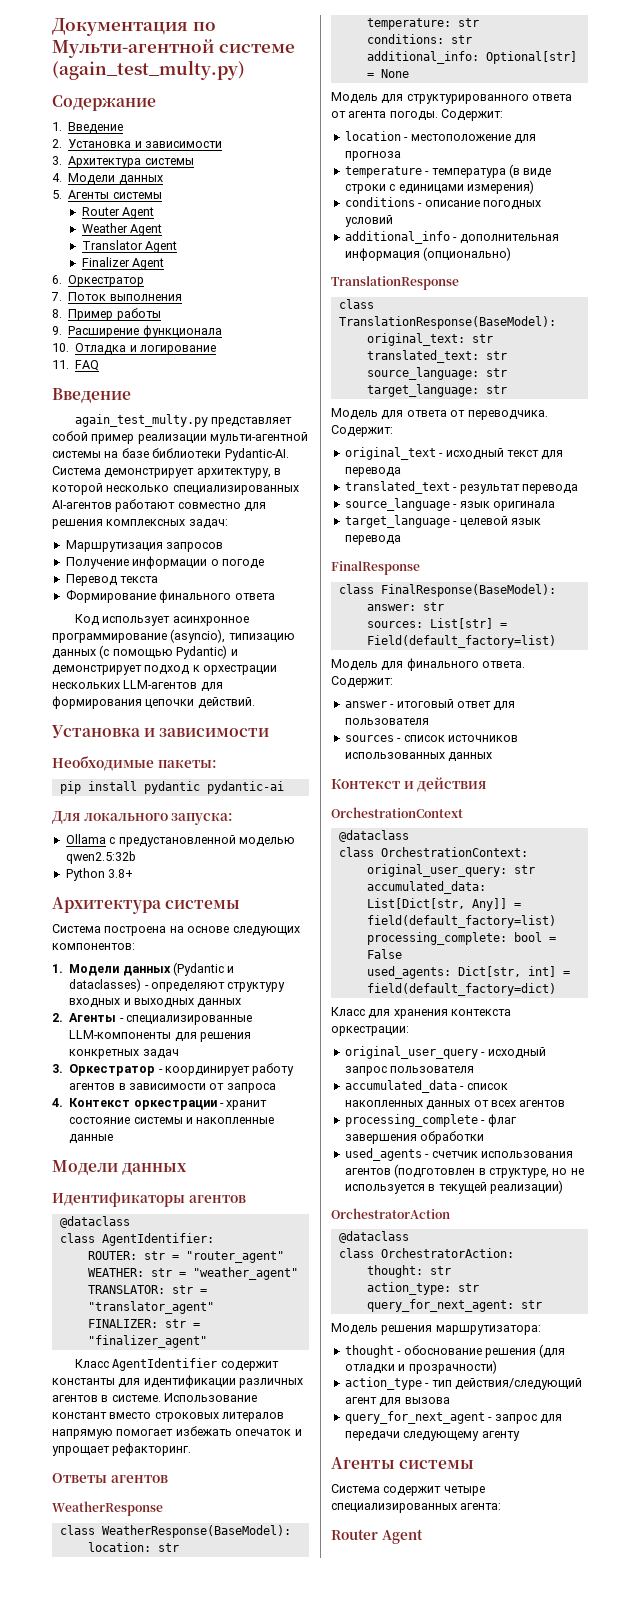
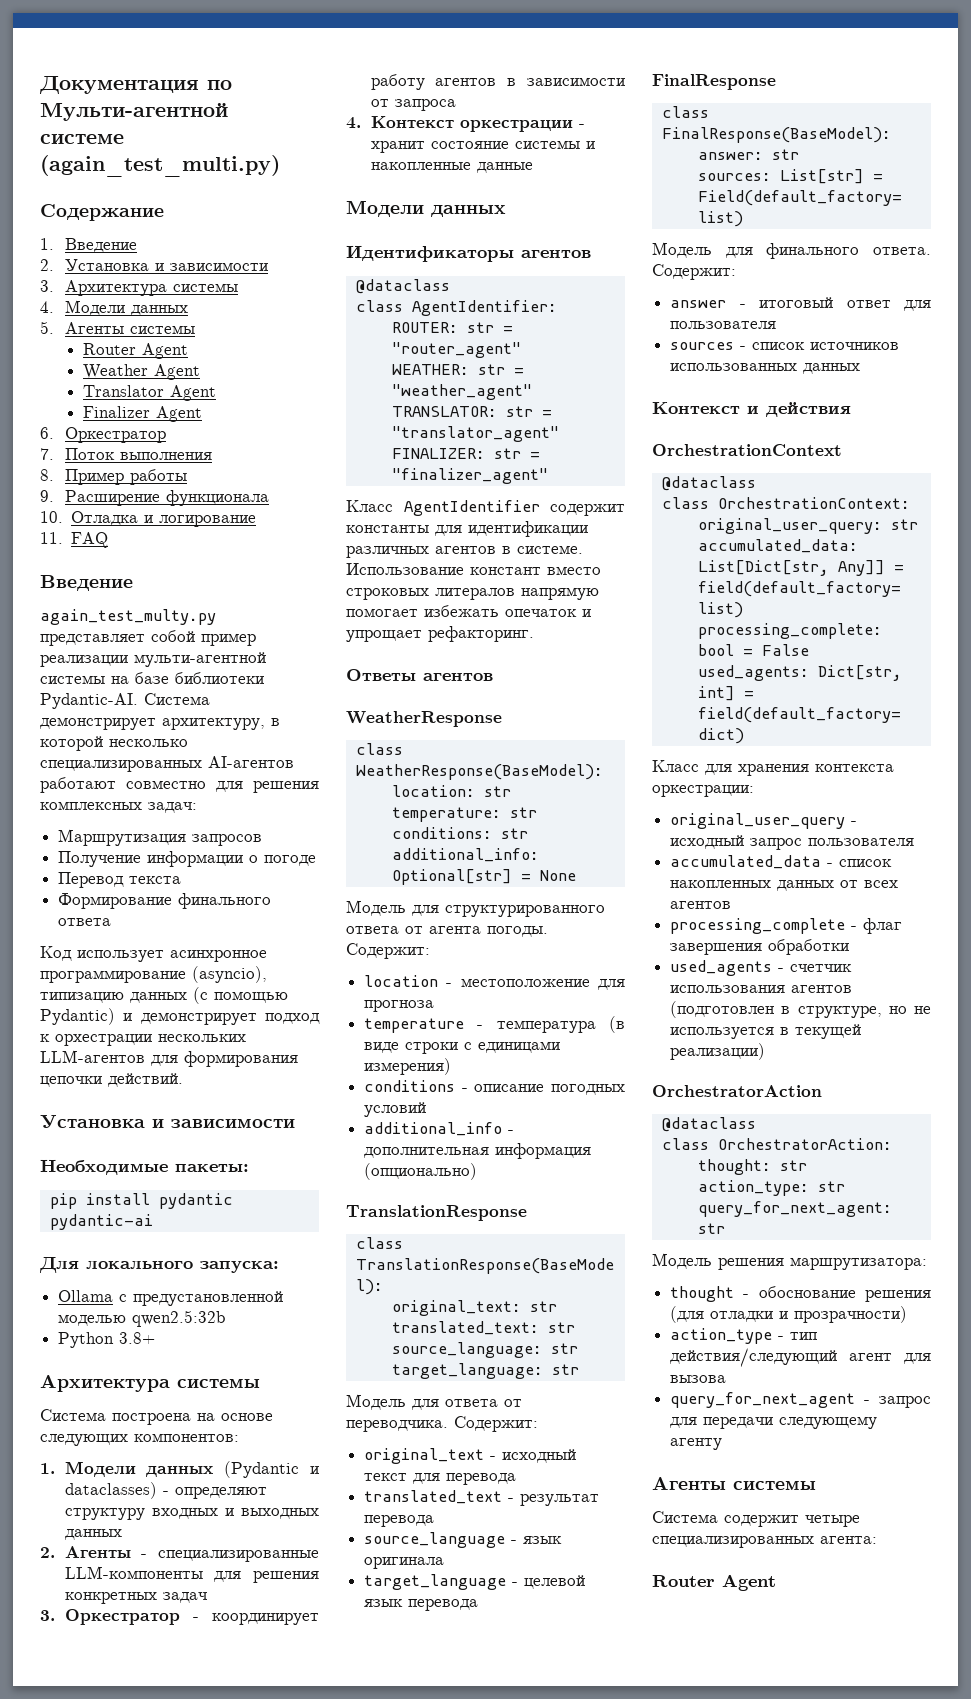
[52,60,245,80] (again_test_multy.py) -> [40,155,280,177] (again_test_multi.py)

